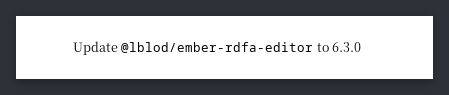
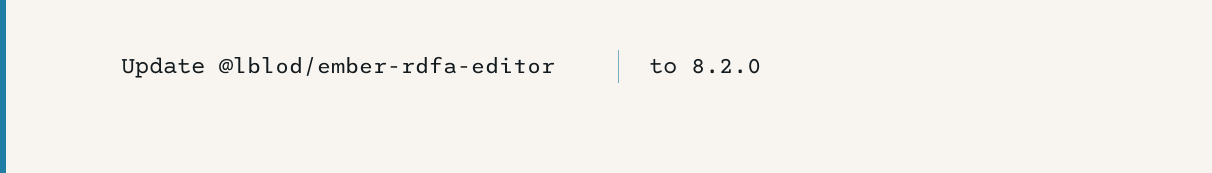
[332,42,362,52] 6.3.0 -> [691,58,761,74] 8.2.0

